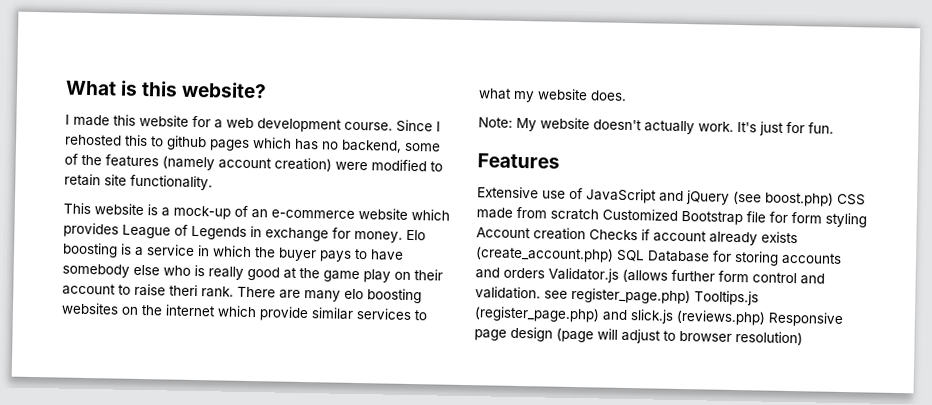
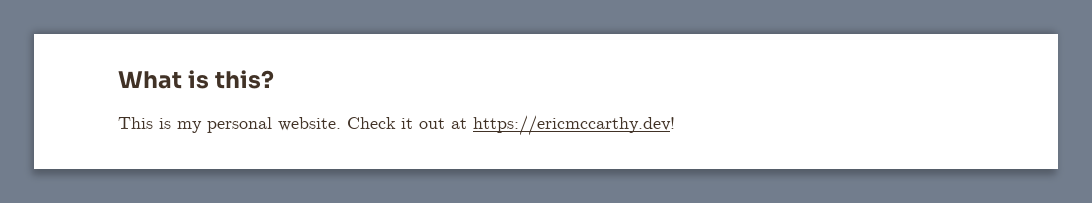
[141,80,268,99] [65,114,441,133] [65,134,441,153] [64,153,443,172] [64,173,213,191] [63,202,450,221] [63,222,426,243] [62,242,404,262] [62,263,443,283] [62,283,422,304] [61,302,427,322] [478,88,627,103] [478,117,834,136] [477,153,560,169] [477,186,866,207] [476,206,867,228] [476,227,798,246] [475,246,842,266] [475,267,825,285] [475,286,759,306] [474,306,844,327] [474,326,803,346] this website? // I made this website for a web development course. Since I rehosted this to github pages which has no backend, some of the features (namely account creation) were modified to retain site functionality. // This website is a mock-up of an e-commerce website which provides League of Legends in exchange for money. Elo boosting is a service in which the buyer pays to have somebody else who is really good at the game play on their account to raise theri rank. There are many elo boosting websites on the internet which provide similar services to what my website does. // Note: My website doesn't actually work. It's just for fun. // Features // Extensive use of JavaScript and jQuery (see boost.php) CSS made from scratch Customized Bootstrap file for form styling Account creation Checks if account already exists (create_account.php) SQL Database for storing accounts and orders Validator.js (allows further form control and validation. see register_page.php) Tooltips.js (register_page.php) and slick.js (reviews.php) Responsive page design (page will adjust to browser resolution) -> [215,70,275,89] [118,115,675,136] this? // This is my personal website. Check it out at https://ericmccarthy.dev!

